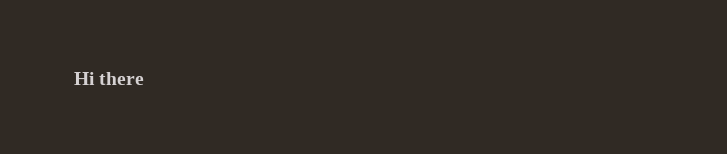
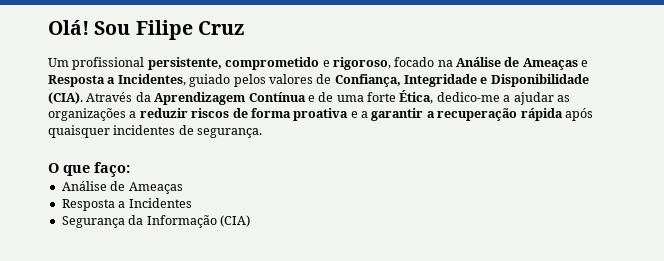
[74,72,145,85] Hi there -> [48,20,244,40] [48,57,589,70] [48,74,589,87] [48,90,570,105] [48,108,593,121] [48,125,263,138] [48,162,130,177] [61,181,183,194] [61,198,192,211] [61,215,250,228] Olá! Sou Filipe Cruz // Um profissional persistente, comprometido e rigoroso, focado na Análise de Ameaças e Resposta a Incidentes, guiado pelos valores de Confiança, Integridade e Disponibilidade (CIA). Através da Aprendizagem Contínua e de uma forte Ética, dedico-me a ajudar as organizações a reduzir riscos de forma proativa e a garantir a recuperação rápida após quaisquer incidentes de segurança. // O que faço: // Análise de Ameaças // Resposta a Incidentes // Segurança da Informação (CIA)

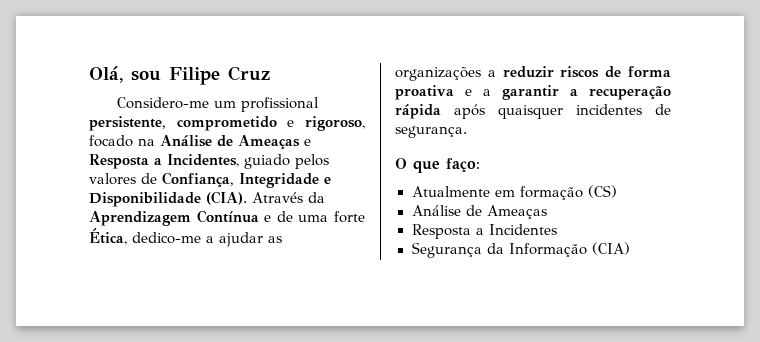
[48,20,131,35] Olá! Sou -> [89,66,161,83] Olá, sou
[48,58,69,67] Um -> [117,97,237,109] Considero-me um
(130, 169) none -> [411,185,617,200] // Atualmente em formação (CS)

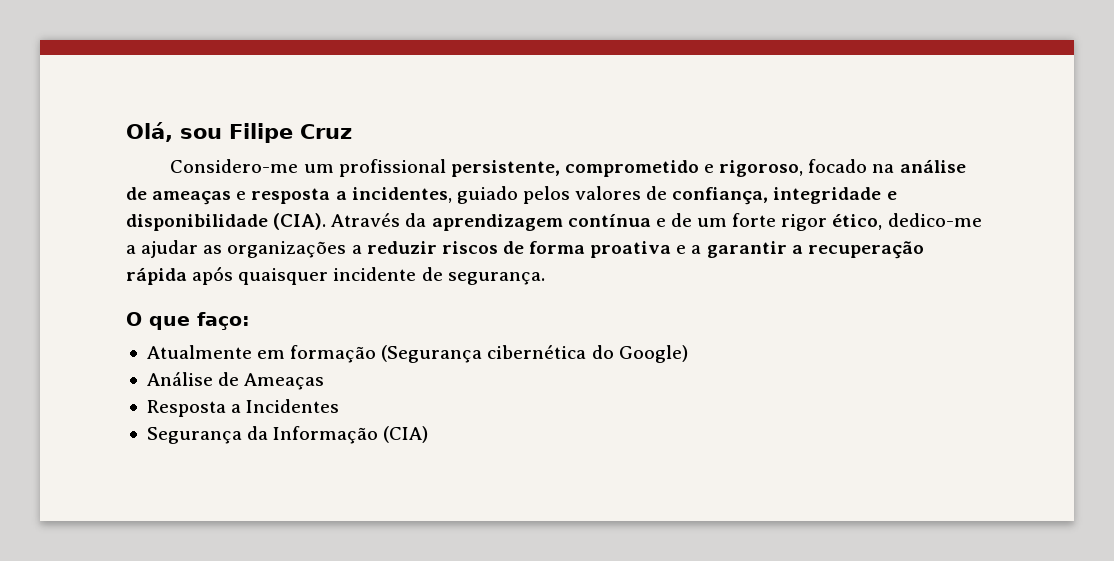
[160,135,311,149] [89,154,329,169] [89,172,331,188] [89,191,325,207] [89,210,365,226] [89,228,127,245] Análise de Ameaças e Resposta a Incidentes, guiado pelos valores de Confiança, Integridade e Disponibilidade (CIA). Através da Aprendizagem Contínua e de uma forte Ética, -> [899,159,966,173] [126,186,897,205] [126,213,883,231] análise de ameaças e resposta a incidentes, guiado pelos valores de confiança, integridade e disponibilidade (CIA). Através da aprendizagem contínua e de um forte rigor ético,
[576,104,642,115] incidentes -> [333,267,417,281] incidente
[587,185,617,198] (CS) -> [381,345,688,363] (Segurança cibernética do Google)

